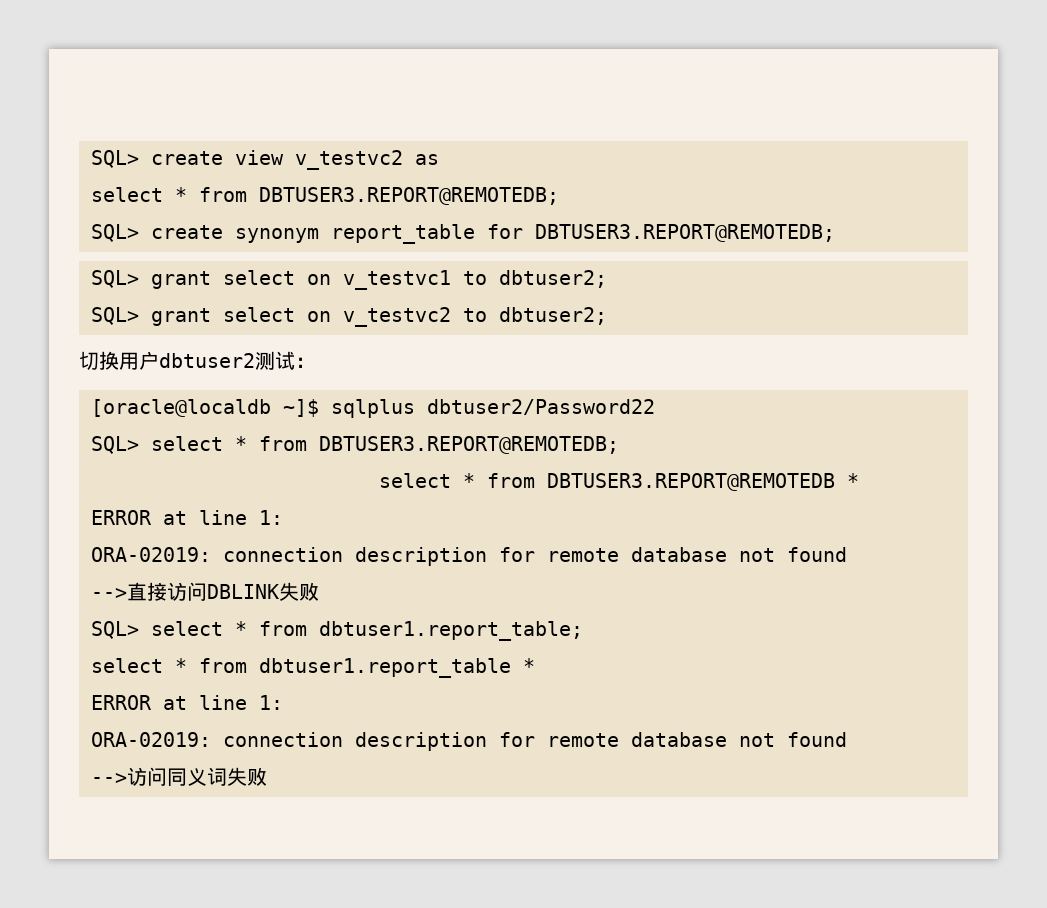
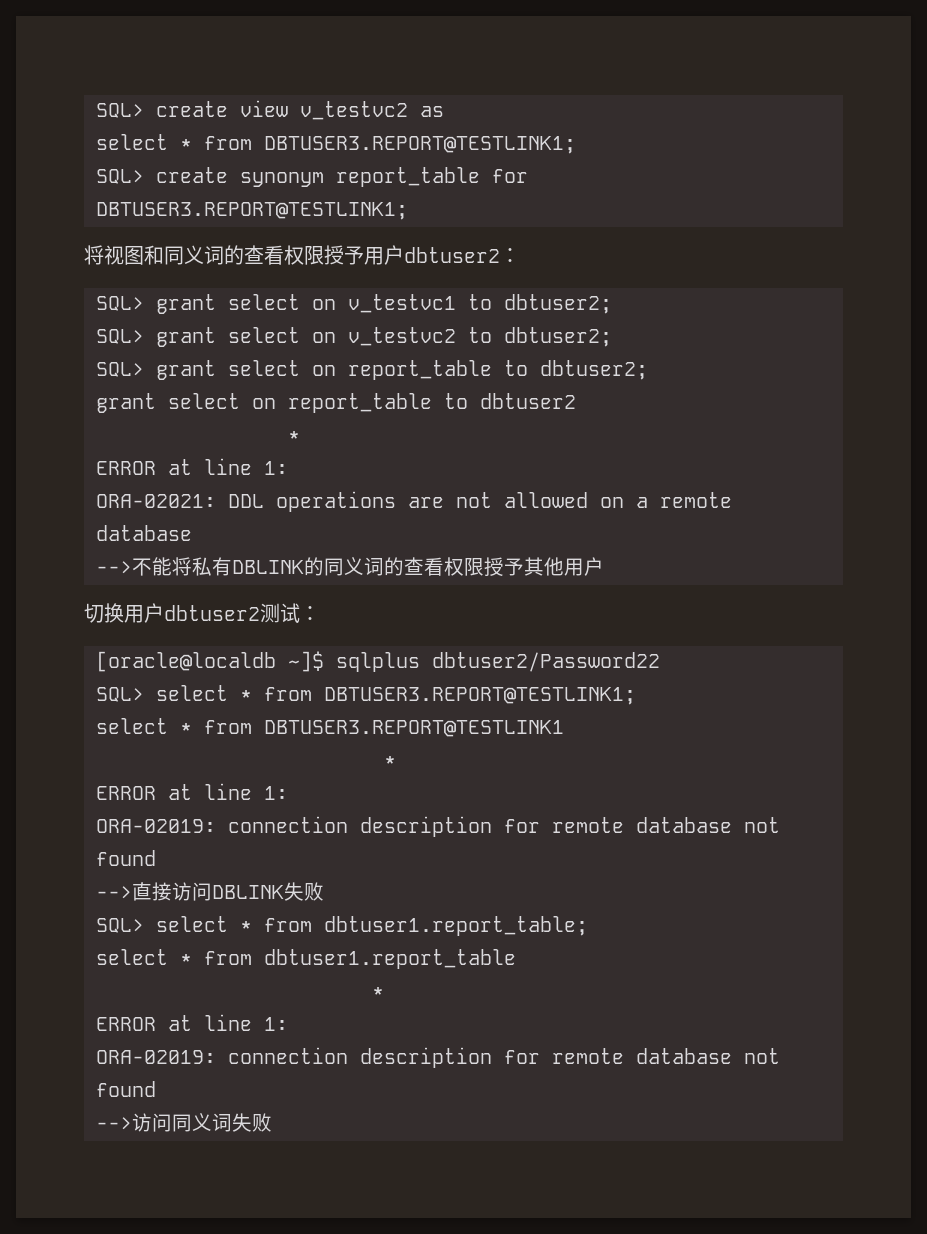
[259,187,559,205] DBTUSER3.REPORT@REMOTEDB; -> [264,136,576,154] DBTUSER3.REPORT@TESTLINK1;
[535,224,835,242] DBTUSER3.REPORT@REMOTEDB; -> [96,202,408,220] [84,245,520,265] DBTUSER3.REPORT@TESTLINK1; // 将视图和同义词的查看权限授予用户dbtuser2：
(607, 316) none -> [96,360,648,380] [96,393,576,413] [288,431,300,442] [96,458,288,475] [96,491,732,512] [96,525,192,541] [96,557,604,577] // SQL> grant select on report_table to dbtuser2; // grant select on report_table to dbtuser2 // * // ERROR at line 1: // ORA-02021: DDL operations are not allowed on a remote database // -->不能将私有DBLINK的同义词的查看权限授予其他用户
[319,436,619,454] [379,473,835,491] DBTUSER3.REPORT@REMOTEDB; // select * from DBTUSER3.REPORT@REMOTEDB -> [324,687,636,705] [96,718,564,737] DBTUSER3.REPORT@TESTLINK1; // select * from DBTUSER3.REPORT@TESTLINK1 //
(511, 668) none -> (516, 959) //

